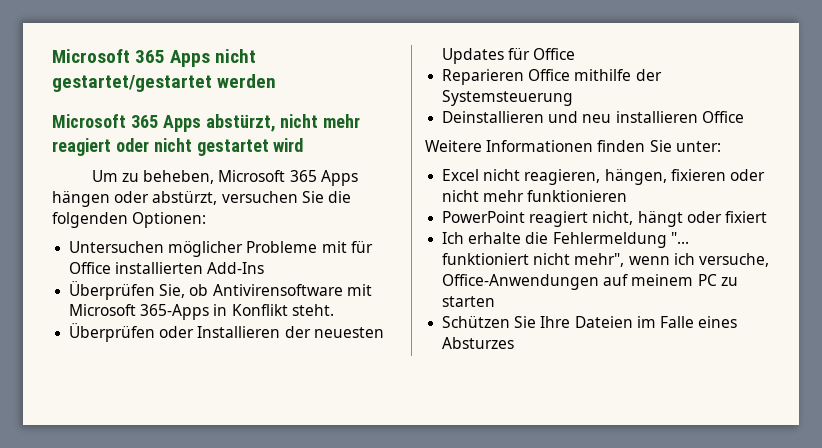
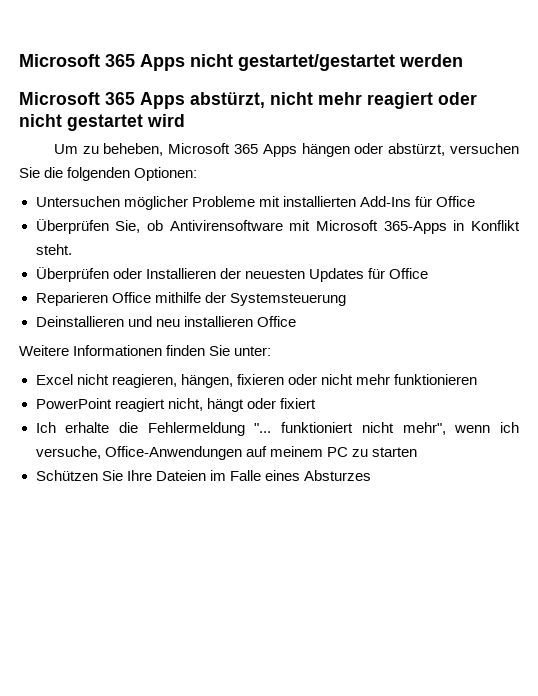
[350,241,373,253] [69,262,265,274] für Office installierten Add-Ins -> [282,196,475,207] installierten Add-Ins für Office

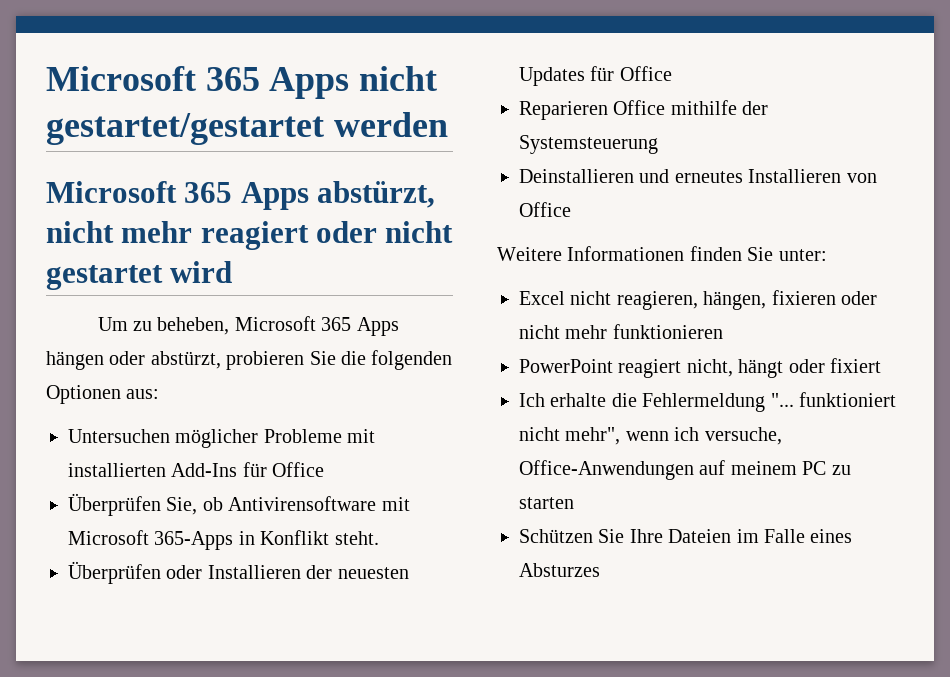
[450,143,520,154] versuchen -> [226,351,305,370] probieren
[134,167,198,181] Optionen: -> [46,385,160,404] Optionen aus:
[155,316,253,327] neu installieren -> [674,169,877,183] erneutes Installieren von

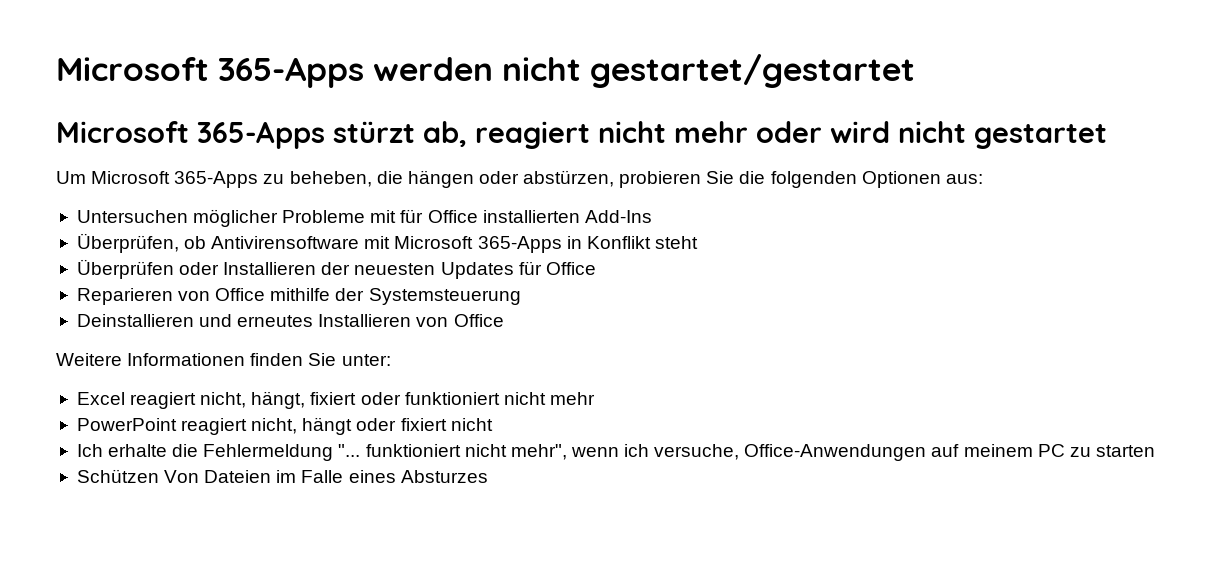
[46,66,350,99] Microsoft 365 Apps -> [56,57,494,88] Microsoft 365-Apps werden
[333,112,448,137] [46,181,436,210] [46,221,378,250] werden // Microsoft 365 Apps abstürzt, nicht mehr reagiert oder -> [56,121,890,149] // Microsoft 365-Apps stürzt ab, reagiert nicht mehr oder wird
[170,261,233,283] wird -> (1107, 136) none
[133,316,399,336] zu beheben, Microsoft 365 Apps -> [91,171,403,188] Microsoft 365-Apps zu beheben, die
[150,351,221,369] abstürzt, -> [523,170,615,187] abstürzen,
(376, 436) none -> [400,209,478,223] für Office
[242,462,325,477] [68,493,198,516] für Office // Überprüfen Sie, -> [76,233,179,253] // Überprüfen,
[334,531,379,545] steht. -> [654,236,698,249] steht
(608, 110) none -> [178,291,211,301] von
[570,290,877,310] [519,324,723,339] nicht reagieren, hängen, fixieren oder nicht mehr funktionieren -> [130,391,595,409] reagiert nicht, hängt, fixiert oder funktioniert nicht mehr
(881, 365) none -> [450,418,493,431] nicht
[598,529,663,543] Sie Ihre -> [164,470,200,483] Von

